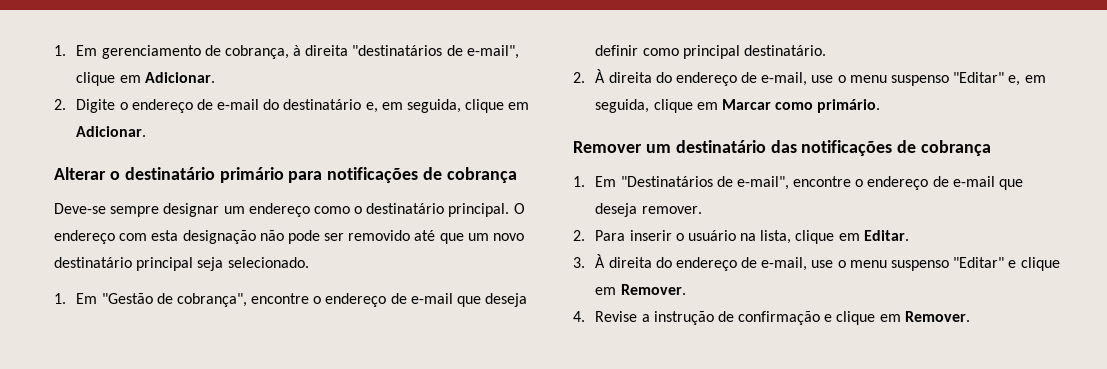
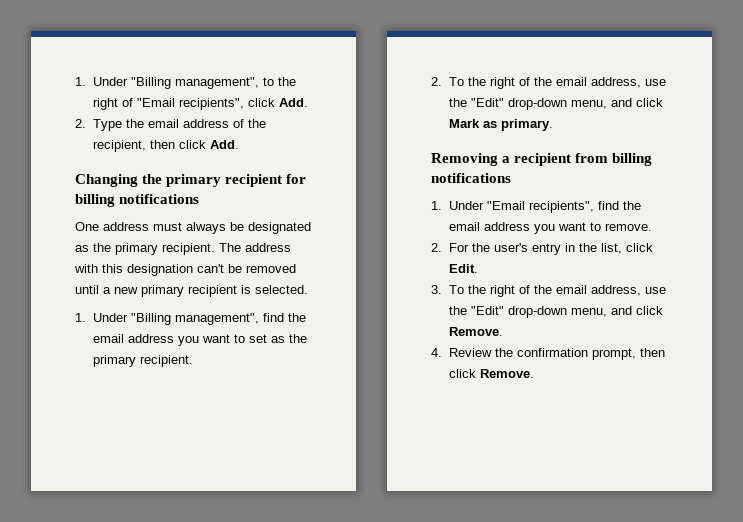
[54,45,519,59] [76,72,215,86] [54,99,530,113] [76,126,147,137] [54,167,518,183] [54,203,525,217] [54,230,525,244] [54,257,309,271] [54,293,528,307] [595,45,826,59] [573,69,1046,86] [595,99,881,113] [573,140,992,156] [573,176,1024,190] [595,203,702,217] [573,230,909,244] [573,254,1060,271] [595,284,686,295] [573,311,970,325] 1. Em gerenciamento de cobrança, à direita "destinatários de e-mail", clique em Adicionar. // 2. Digite o endereço de e-mail do destinatário e, em seguida, clique em Adicionar. // Alterar o destinatário primário para notificações de cobrança // Deve-se sempre designar um endereço como o destinatário principal. O endereço com esta designação não pode ser removido até que um novo destinatário principal seja selecionado. // 1. Em "Gestão de cobrança", encontre o endereço de e-mail que deseja definir como principal destinatário. // 2. À direita do endereço de e-mail, use o menu suspenso "Editar" e, em seguida, clique em Marcar como primário. // Remover um destinatário das notificações de cobrança // 1. Em "Destinatários de e-mail", encontre o endereço de e-mail que deseja remover. // 2. Para inserir o usuário na lista, clique em Editar. // 3. À direita do endereço de e-mail, use o menu suspenso "Editar" e clique em Remover. // 4. Revise a instrução de confirmação e clique em Remover. -> [75,77,296,89] [92,98,308,110] [75,119,266,131] [92,140,239,152] [75,174,307,187] [75,194,200,207] [75,222,311,234] [75,243,291,255] [74,264,296,276] [75,285,308,297] [75,313,306,325] [92,334,307,346] [92,355,193,367] [431,77,666,89] [448,98,663,110] [448,119,553,131] [431,153,653,166] [431,173,511,183] [431,201,641,213] [448,222,652,234] [431,243,653,255] [448,264,478,273] [431,285,666,297] [448,306,663,318] [448,327,503,336] [431,348,665,360] [448,369,534,378] 1. Under "Billing management", to the right of "Email recipients", click Add. // 2. Type the email address of the recipient, then click Add. // Changing the primary recipient for billing notifications // One address must always be designated as the primary recipient. The address with this designation can't be removed until a new primary recipient is selected. // 1. Under "Billing management", find the email address you want to set as the primary recipient. // 2. To the right of the email address, use the "Edit" drop-down menu, and click Mark as primary. // Removing a recipient from billing notifications // 1. Under "Email recipients", find the email address you want to remove. // 2. For the user's entry in the list, click Edit. // 3. To the right of the email address, use the "Edit" drop-down menu, and click Remove. // 4. Review the confirmation prompt, then click Remove.

